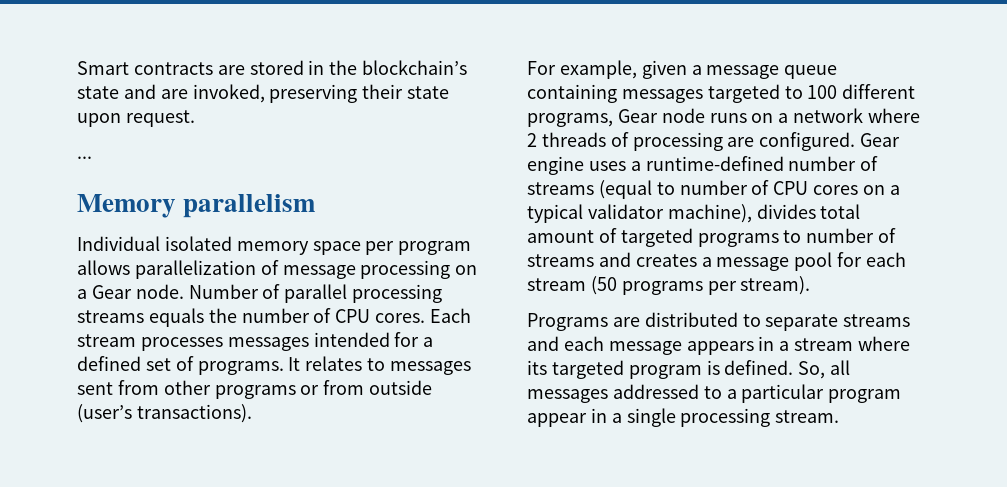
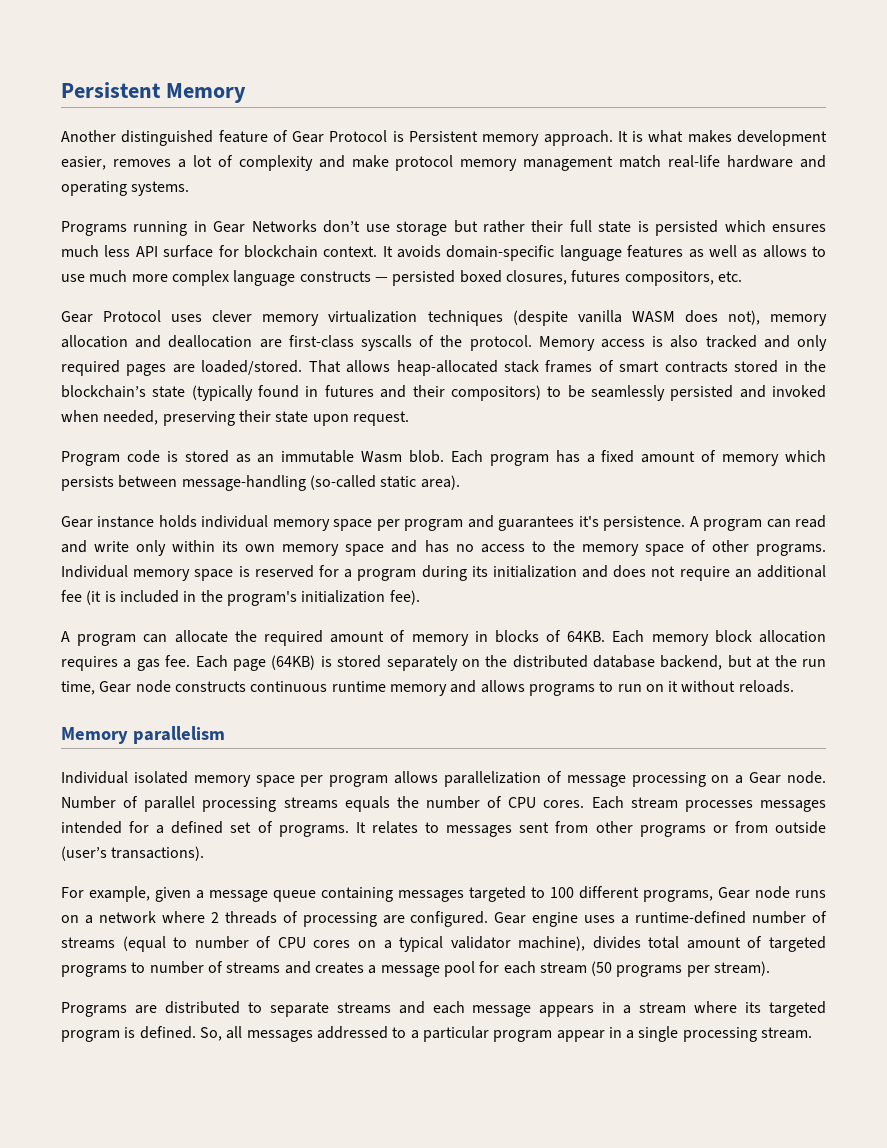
[77,61,245,75] Smart contracts are -> [61,82,246,103] [61,130,828,146] [61,155,827,171] [61,181,190,196] [61,220,826,236] [61,245,826,261] [61,270,742,286] [61,310,828,326] [61,335,828,351] [61,360,728,376] Persistent Memory // Another distinguished feature of Gear Protocol is Persistent memory approach. It is what makes development easier, removes a lot of complexity and make protocol memory management match real-life hardware and operating systems. // Programs running in Gear Networks don’t use storage but rather their full state is persisted which ensures much less API surface for blockchain context. It avoids domain-specific language features as well as allows to use much more complex language constructs — persisted boxed closures, futures compositors, etc. // Gear Protocol uses clever memory virtualization techniques (despite vanilla WASM does not), memory allocation and deallocation are first-class syscalls of the protocol. Memory access is also tracked and only required pages are loaded/stored. That allows heap-allocated stack frames of smart contracts
[123,84,265,103] and are invoked, -> [191,385,826,401] [61,410,159,425] (typically found in futures and their compositors) to be seamlessly persisted and invoked when needed,
[77,156,92,159] ... -> [61,450,826,466] [61,475,460,491] [61,515,827,531] [61,540,826,556] [61,565,826,581] [61,590,420,606] [61,630,826,646] [61,655,827,671] [61,680,794,696] Program code is stored as an immutable Wasm blob. Each program has a fixed amount of memory which persists between message-handling (so-called static area). // Gear instance holds individual memory space per program and guarantees it's persistence. A program can read and write only within its own memory space and has no access to the memory space of other programs. Individual memory space is reserved for a program during its initialization and does not require an additional fee (it is included in the program's initialization fee). // A program can allocate the required amount of memory in blocks of 64KB. Each memory block allocation requires a gas fee. Each page (64KB) is stored separately on the distributed database backend, but at the run time, Gear node constructs continuous runtime memory and allows programs to run on it without reloads.

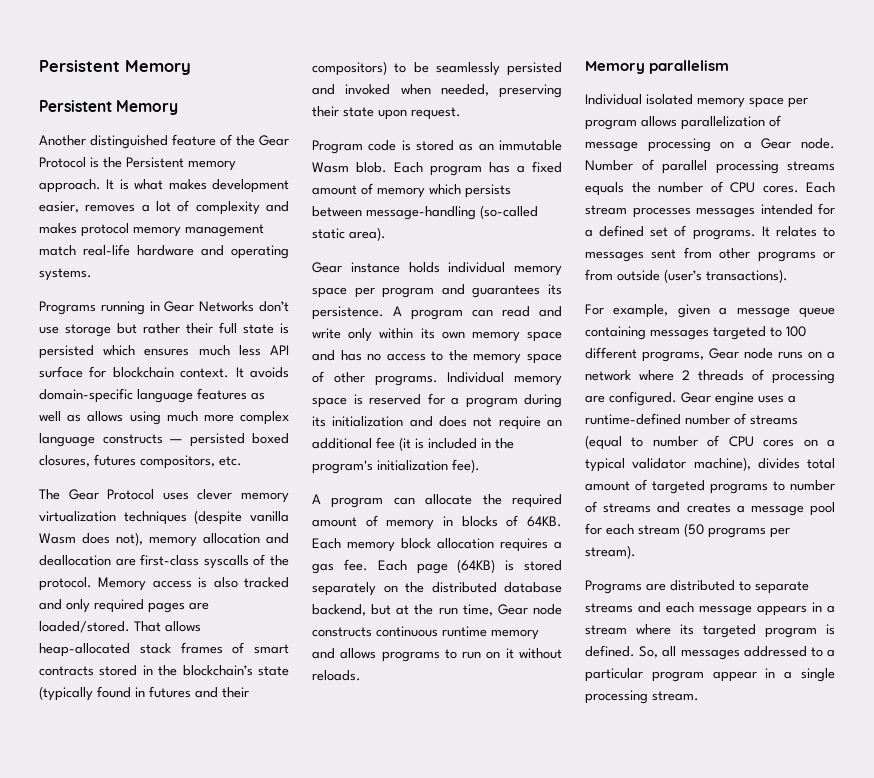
[61,82,246,103] Persistent Memory -> [39,60,191,75] [39,100,179,115] Persistent Memory // Persistent Memory
(288, 136) none -> [236,135,255,146] the
(404, 136) none -> [103,157,122,168] the
[351,155,389,168] make -> [39,223,77,234] makes
[812,246,826,257] [61,274,85,282] to use -> [129,411,161,425] using
(742, 276) none -> [39,489,60,500] The
[631,311,675,322] WASM -> [39,533,76,544] Wasm
[578,516,599,527] it's -> [548,284,562,295] its

